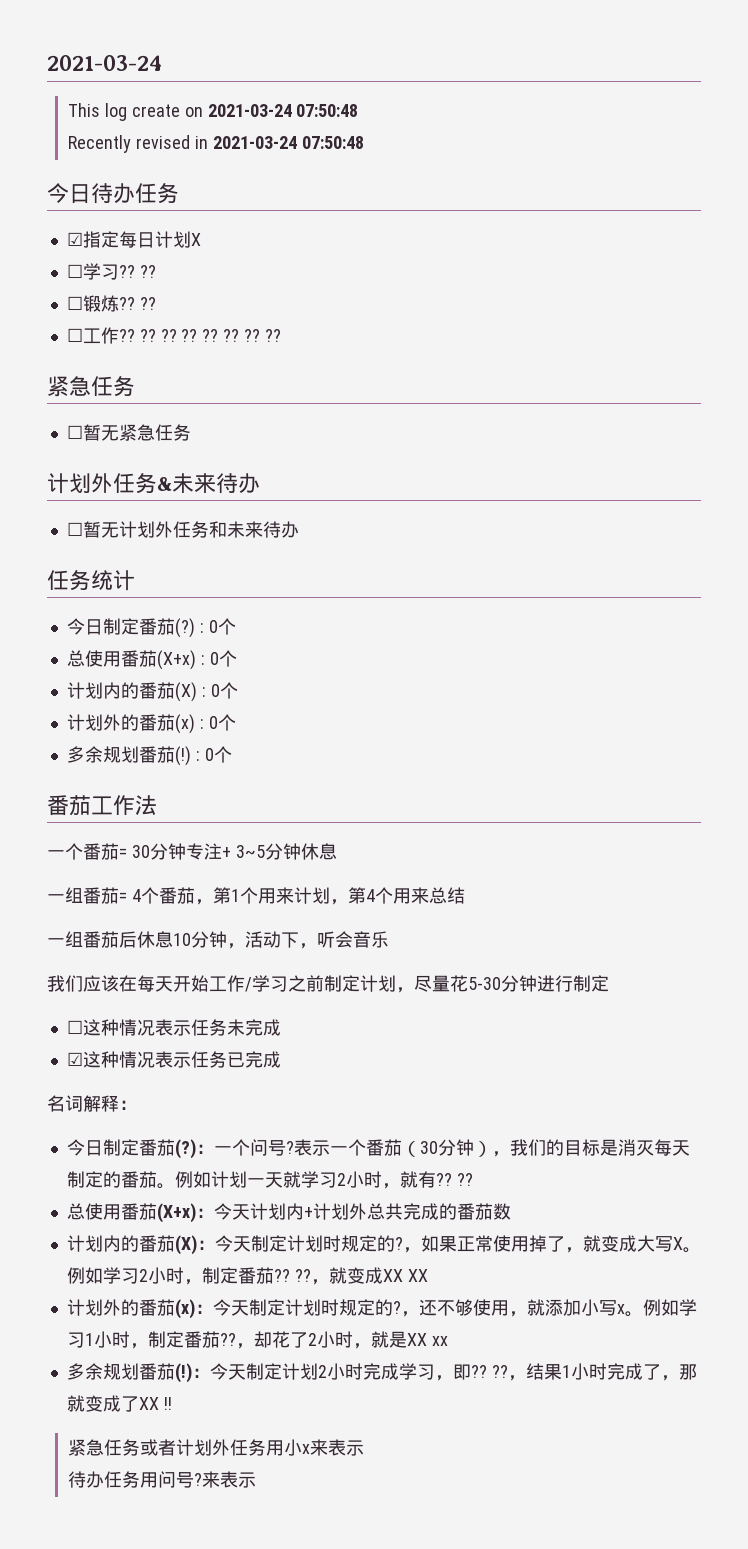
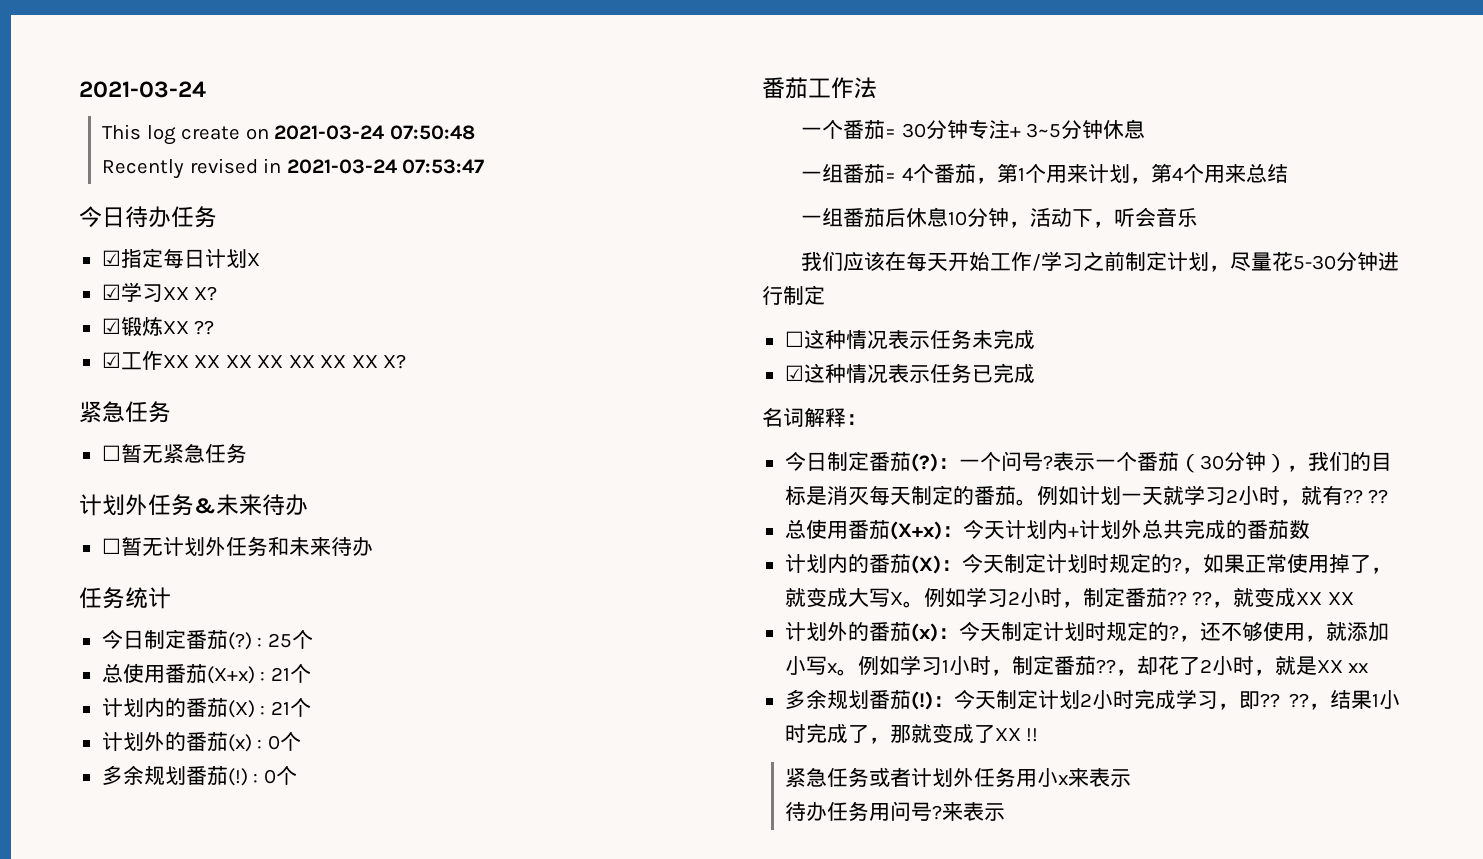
[301,136,364,149] 07:50:48 -> [402,159,485,174] 07:53:47
[66,263,156,280] [66,295,156,312] [66,327,281,344] ☐学习?? ?? // ☐锻炼?? ?? // ☐工作?? ?? ?? ?? ?? ?? ?? ?? -> [101,282,218,302] [101,317,215,336] [101,351,407,370] ☑学习XX X? // ☑锻炼XX ?? // ☑工作XX XX XX XX XX XX XX X?
[208,620,218,633] 0 -> [267,633,292,648] 25
[209,652,219,665] 0 -> [270,667,290,681] 21
[210,684,220,697] 0 -> [270,701,290,715] 21

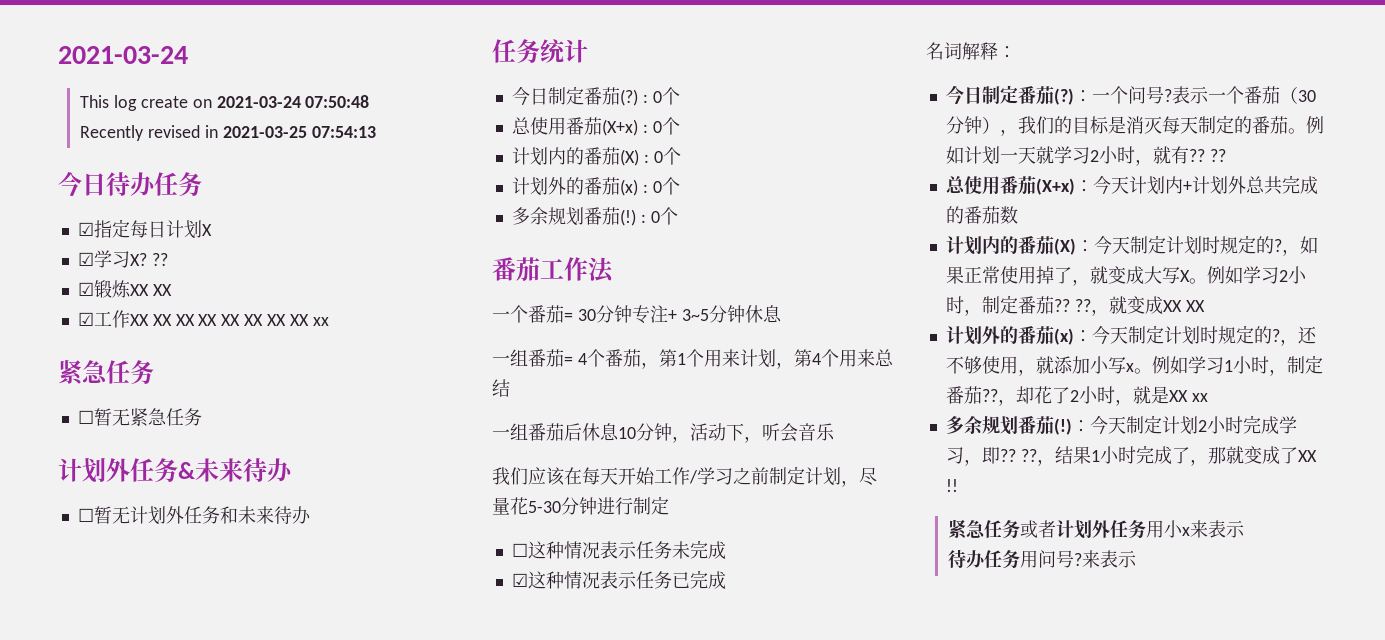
[286,159,485,174] 2021-03-24 07:53:47 -> [222,126,376,138] 2021-03-25 07:54:13
[162,286,218,301] XX X? -> [129,253,168,266] X? ??
[194,320,215,335] ?? -> [152,284,172,296] XX
[383,354,407,369] X? -> [289,314,329,326] XX xx
[267,633,292,648] 25 -> [652,91,662,103] 0
[270,667,290,681] 21 -> [652,121,662,133] 0
[270,701,290,715] 21 -> [653,151,663,163] 0

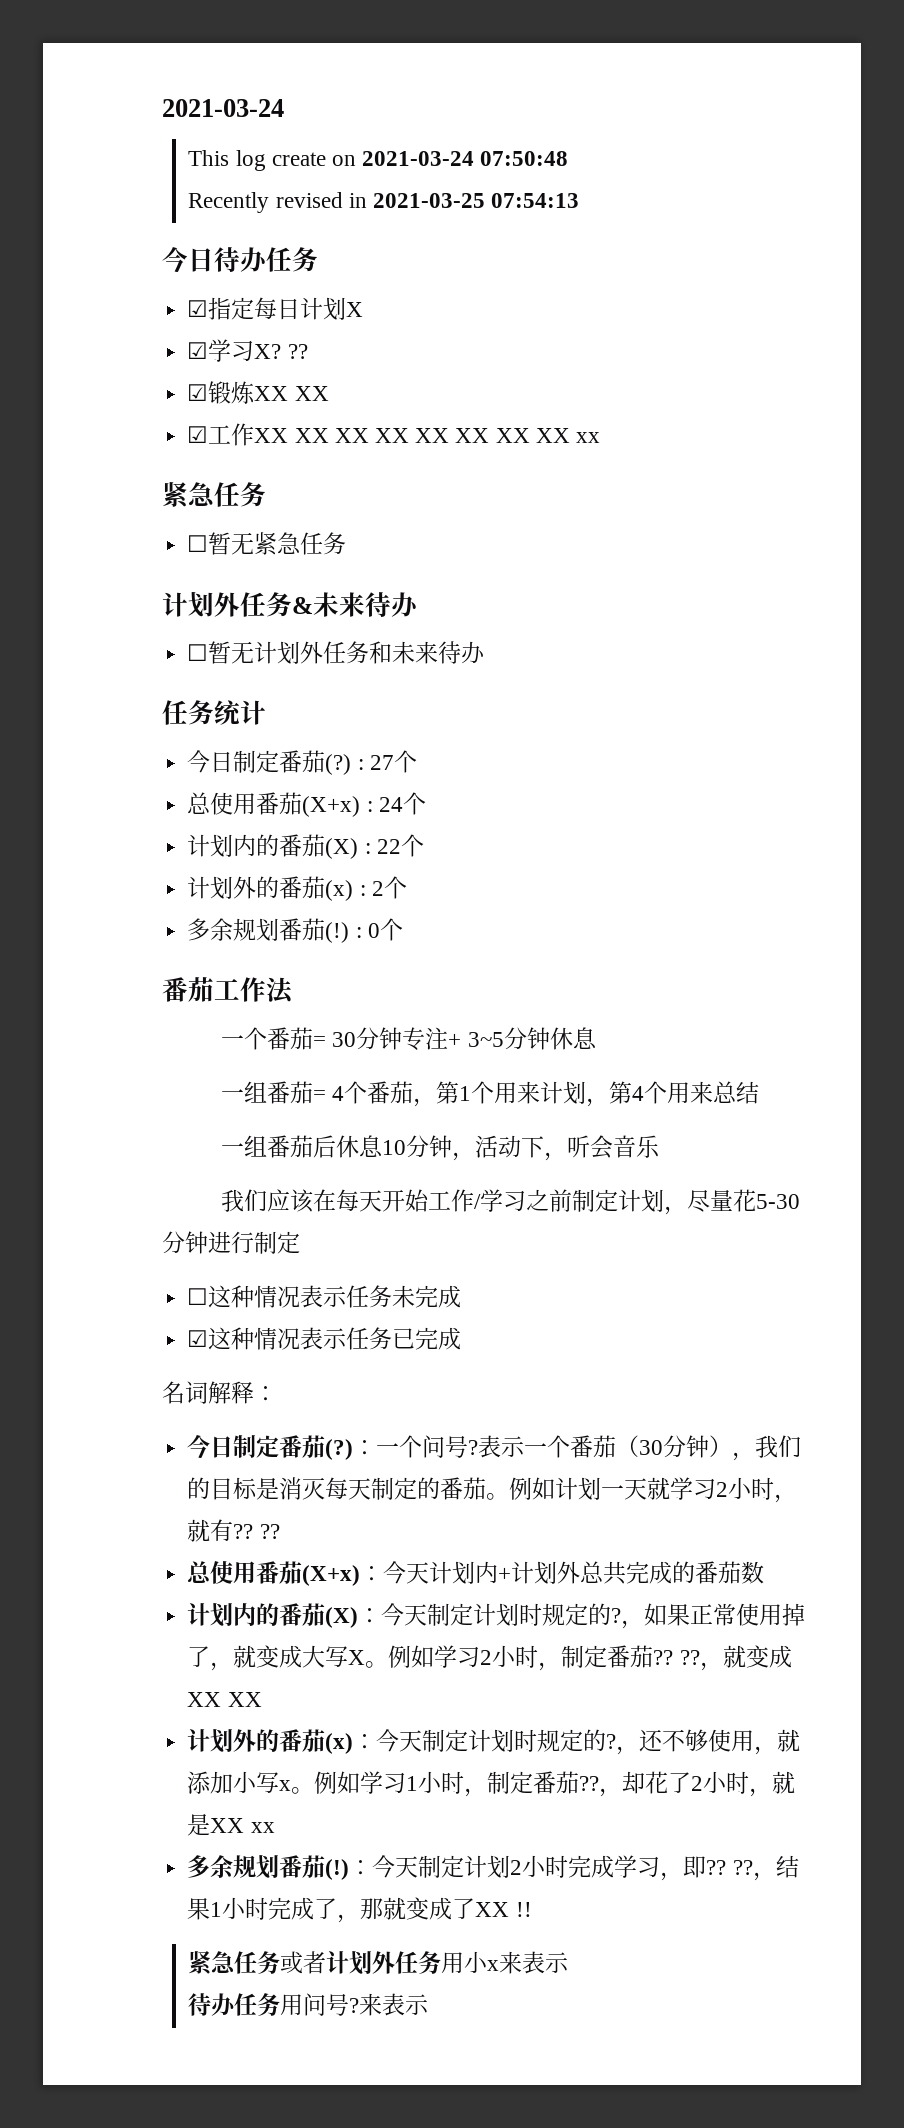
[652,91,662,103] 0 -> [369,755,394,770] 27
[652,121,662,133] 0 -> [378,797,403,812] 24
[653,151,663,163] 0 -> [376,839,401,854] 22
[652,181,662,193] 0 -> [371,881,384,896] 2

